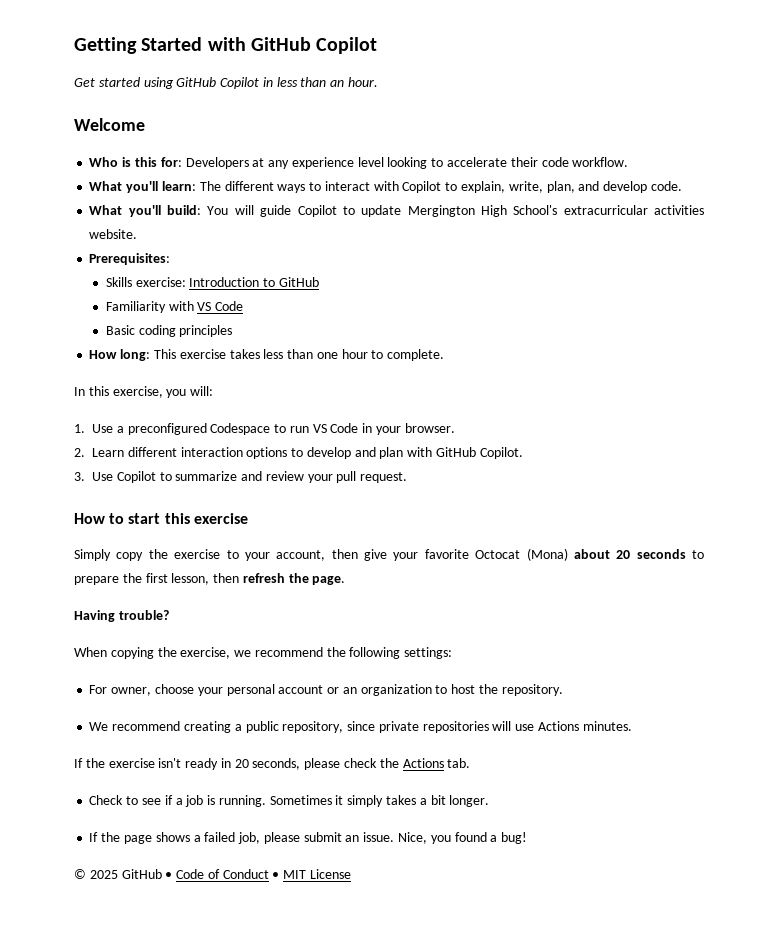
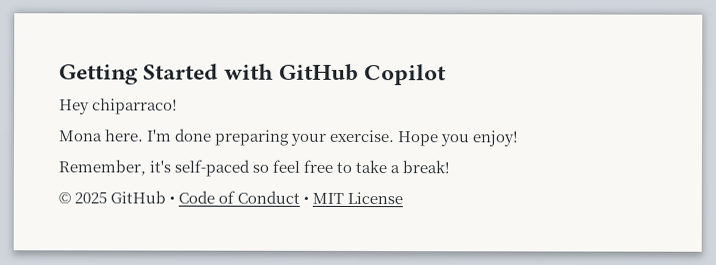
[74,77,379,89] [74,118,145,131] [89,157,629,169] [89,181,682,193] [89,205,705,217] [89,229,138,239] [89,253,171,265] [105,277,319,287] [105,301,244,313] [105,325,233,337] [89,349,445,361] [74,386,214,398] [74,423,455,435] [74,447,523,459] [74,471,408,483] [74,513,248,524] [74,548,704,561] [74,573,346,585] [74,610,169,622] [74,647,453,659] [89,684,563,696] [89,721,632,733] [74,758,471,770] [89,795,490,807] [89,832,528,844] Get started using GitHub Copilot in less than an hour. // Welcome // Who is this for: Developers at any experience level looking to accelerate their code workflow. // What you'll learn: The different ways to interact with Copilot to explain, write, plan, and develop code. // What you'll build: You will guide Copilot to update Mergington High School's extracurricular activities website. // Prerequisites: // Skills exercise: Introduction to GitHub // Familiarity with VS Code // Basic coding principles // How long: This exercise takes less than one hour to complete. // In this exercise, you will: // 1. Use a preconfigured Codespace to run VS Code in your browser. // 2. Learn different interaction options to develop and plan with GitHub Copilot. // 3. Use Copilot to summarize and review your pull request. // How to start this exercise // Simply copy the exercise to your account, then give your favorite Octocat (Mona) about 20 seconds to prepare the first lesson, then refresh the page. // Having trouble? // When copying the exercise, we recommend the following settings: // For owner, choose your personal account or an organization to host the repository. // We recommend creating a public repository, since private repositories will use Actions minutes. // If the exercise isn't ready in 20 seconds, please check the Actions tab. // Check to see if a job is running. Sometimes it simply takes a bit longer. // If the page shows a failed job, please submit an issue. Nice, you found a bug! -> [59,98,179,115] [58,128,520,147] [58,159,451,177] Hey chiparraco! // Mona here. I'm done preparing your exercise. Hope you enjoy! // Remember, it's self-paced so feel free to take a break!

